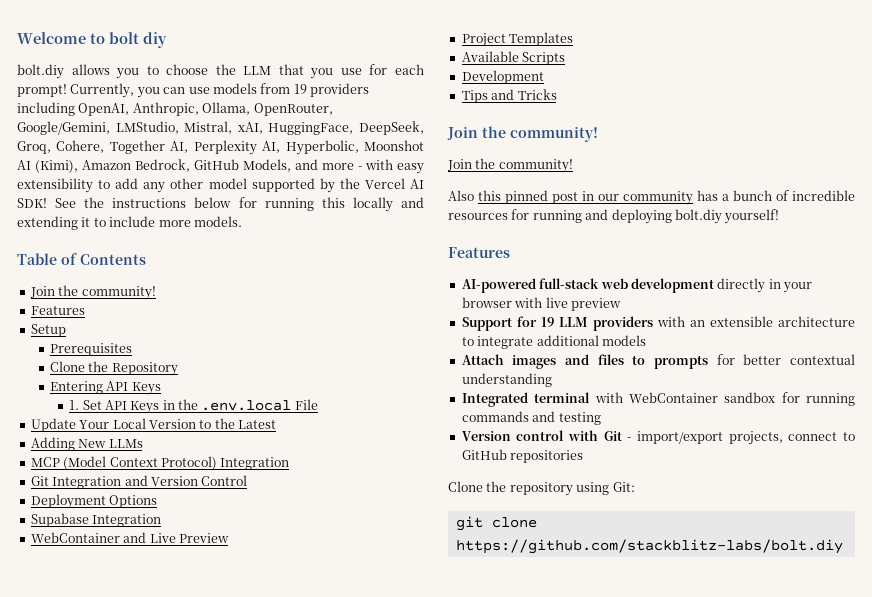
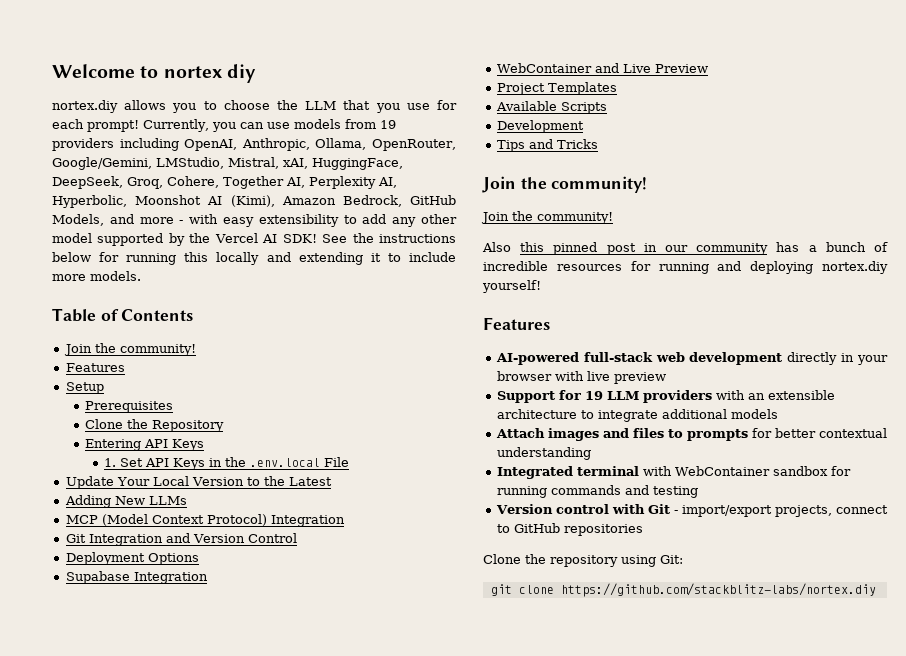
[109,32,139,44] bolt -> [163,66,223,78] nortex
[17,64,64,79] bolt.diy -> [52,100,118,113] nortex.diy
[674,209,722,224] bolt.diy -> [822,261,888,274] nortex.diy
[455,539,843,554] https://github.com/stackblitz-labs/bolt.diy -> [560,583,876,597] https://github.com/stackblitz-labs/nortex.diy

